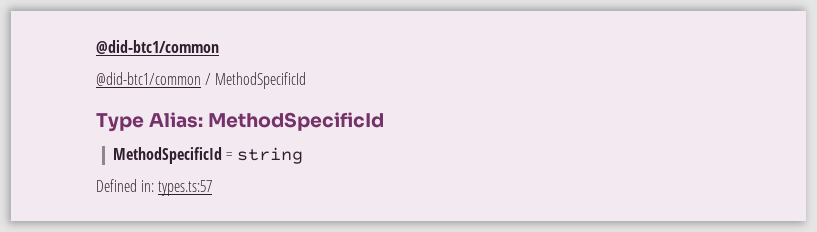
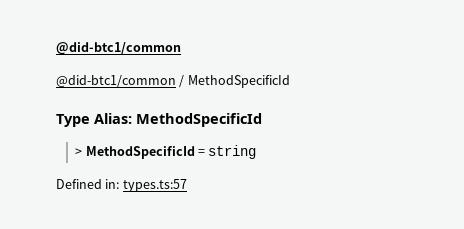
(385, 121) none -> [75,148,83,156] >

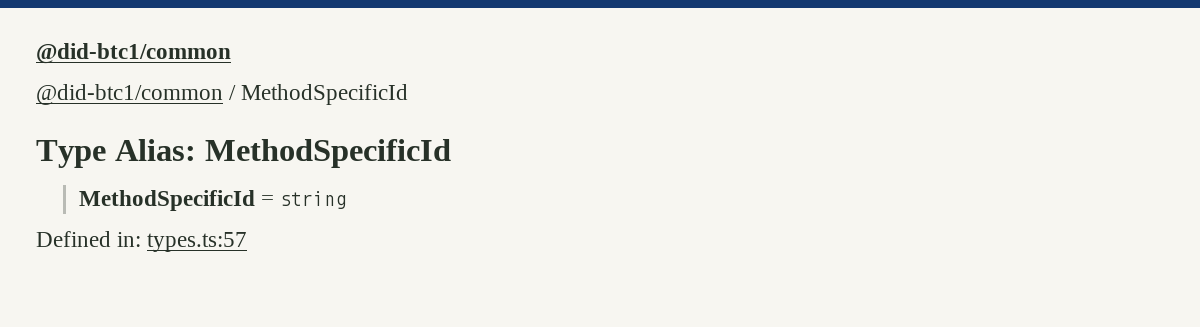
[75,148,83,156] > -> (451, 153) none

